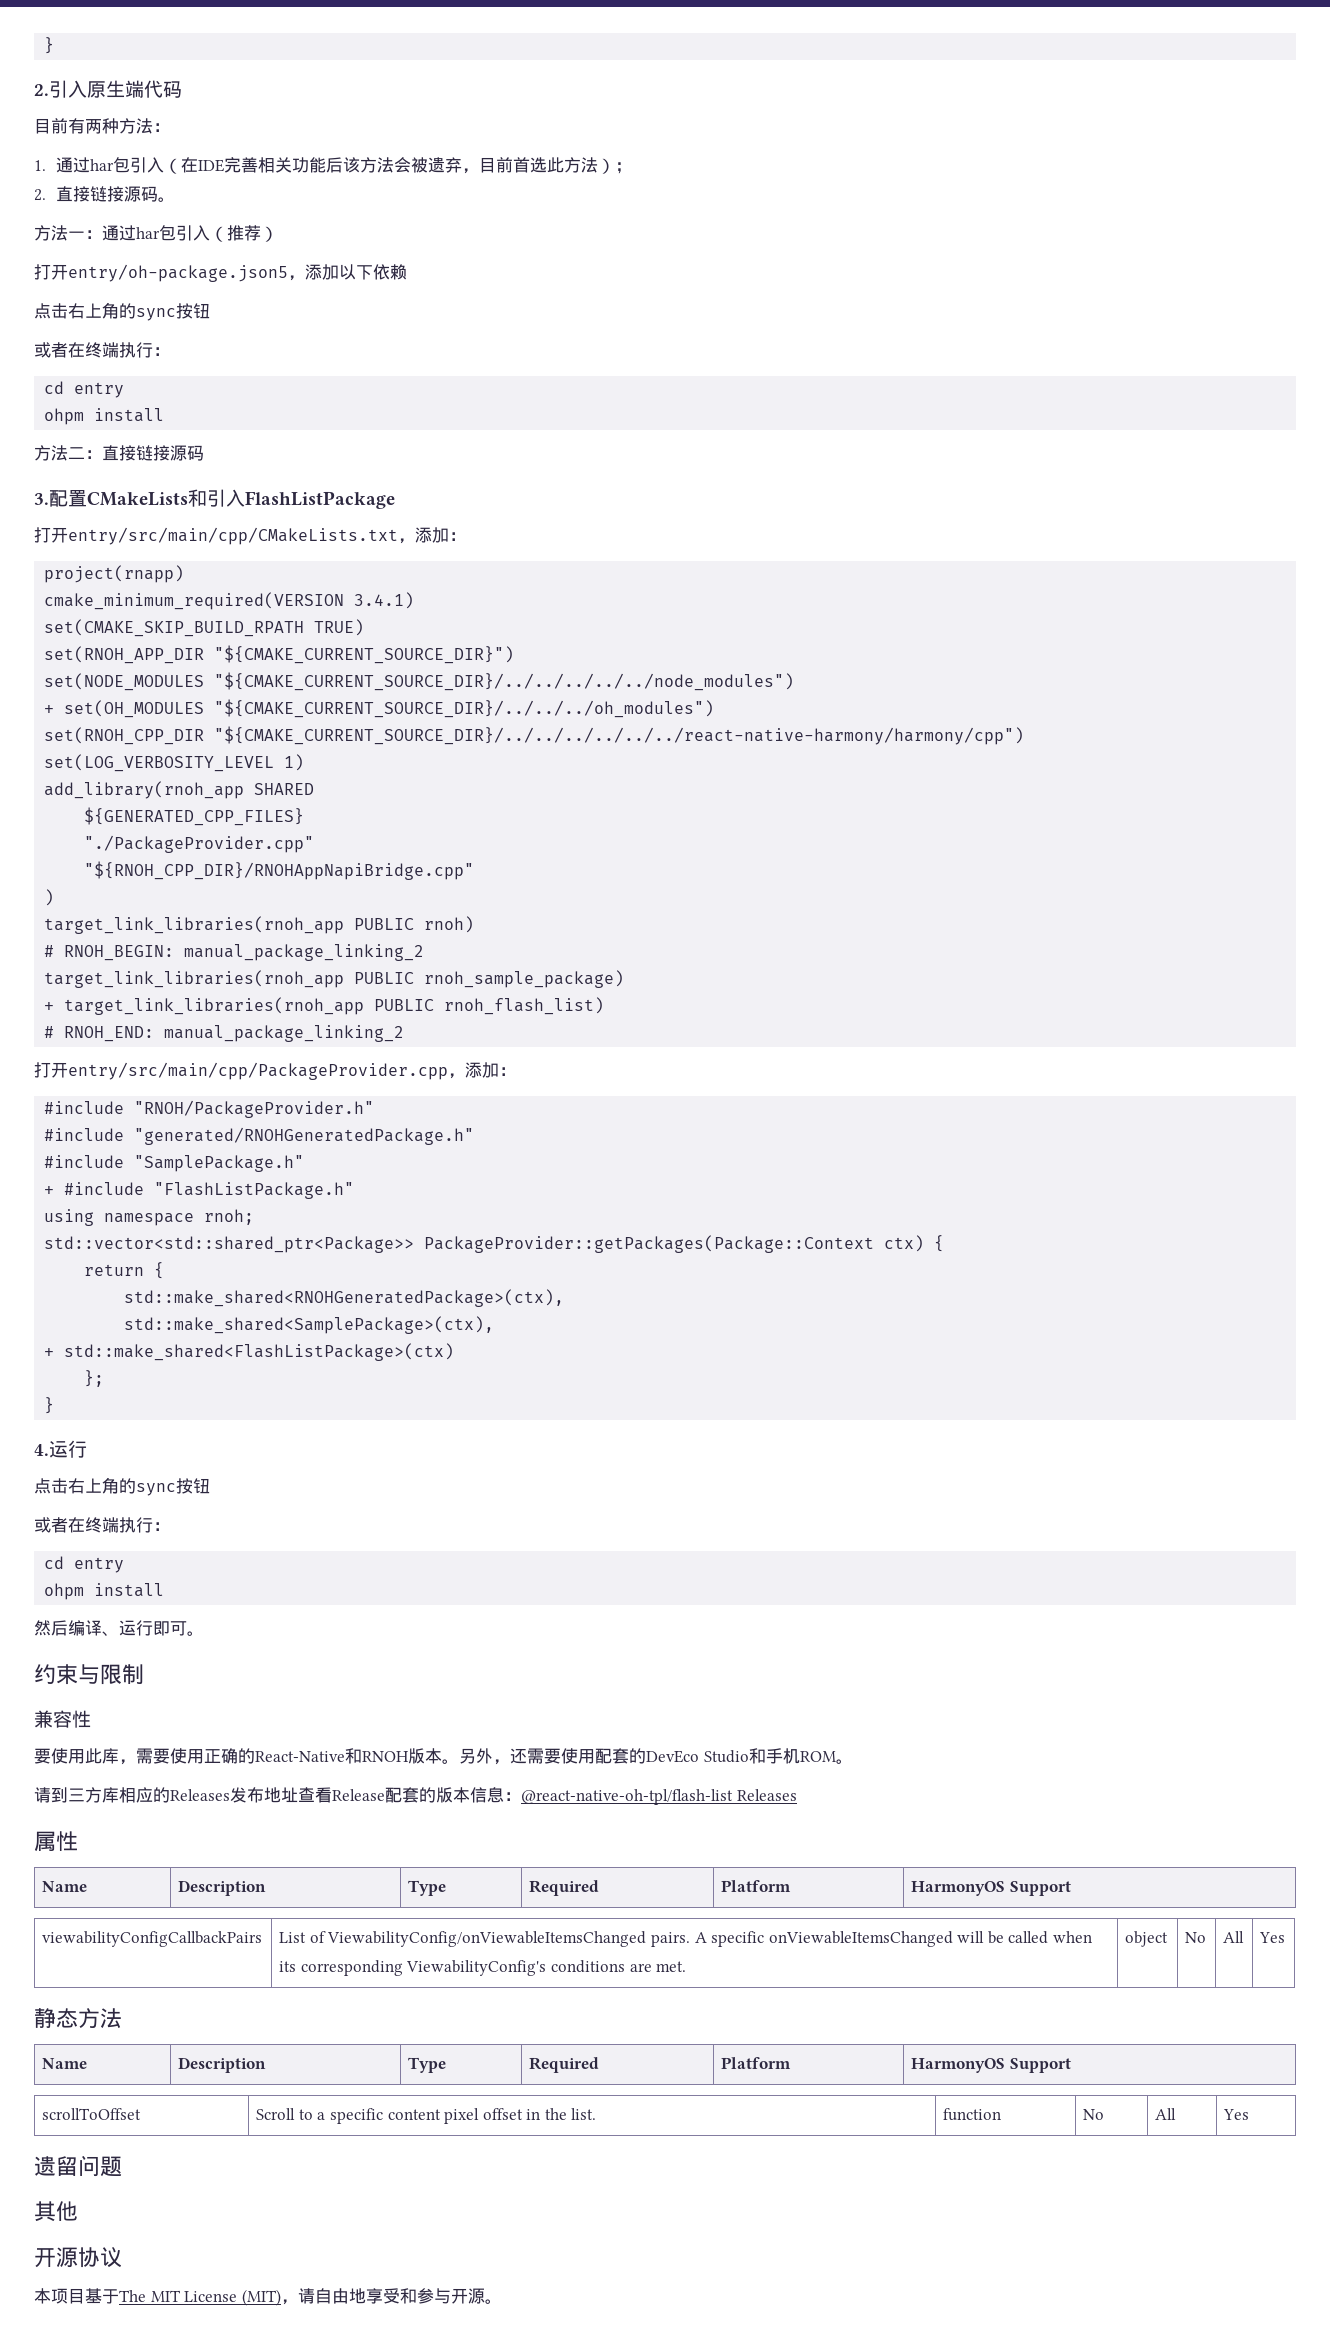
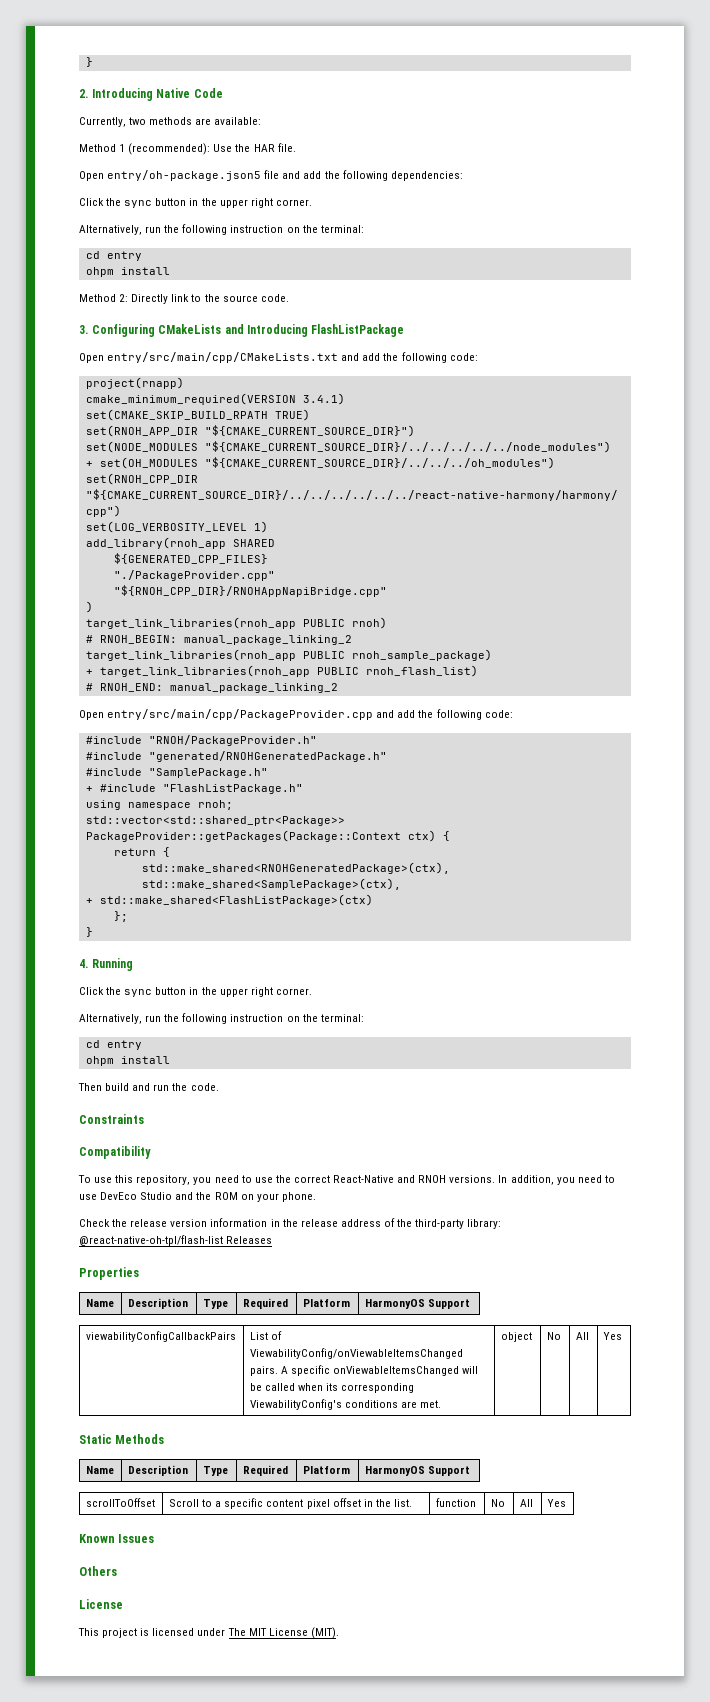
[49,80,182,98] [34,118,170,134] [34,157,632,174] [34,186,175,202] [34,225,278,242] [34,264,407,282] [34,302,210,321] [34,342,170,358] [44,381,125,398] [44,408,165,425] [34,445,204,461] [34,489,395,509] [34,527,466,545] 引入原生端代码 // 目前有两种方法： // 1.通过har包引入（在IDE完善相关功能后该方法会被遗弃，目前首选此方法）； // 2.直接链接源码。 // 方法一：通过har包引入（推荐） // 打开entry/oh-package.json5，添加以下依赖 // 点击右上角的sync按钮 // 或者在终端执行： // cd entry // ohpm install // 方法二：直接链接源码 // 3.配置CMakeLists和引入FlashListPackage // 打开entry/src/main/cpp/CMakeLists.txt，添加： -> [92,88,223,101] [79,117,262,127] [79,143,296,155] [79,170,463,181] [79,198,312,208] [79,224,364,235] [85,251,142,261] [85,267,170,277] [79,294,289,304] [79,324,405,337] [79,352,478,363] Introducing Native Code // Currently, two methods are available: // Method 1 (recommended): Use the HAR file. // Open entry/oh-package.json5 file and add the following dependencies: // Click the sync button in the upper right corner. // Alternatively, run the following instruction on the terminal: // cd entry // ohpm install // Method 2: Directly link to the source code. // 3. Configuring CMakeLists and Introducing FlashListPackage // Open entry/src/main/cpp/CMakeLists.txt and add the following code:
[34,1062,516,1080] 打开entry/src/main/cpp/PackageProvider.cpp，添加： -> [79,709,513,720] Open entry/src/main/cpp/PackageProvider.cpp and add the following code:
[49,1440,87,1458] [34,1477,210,1496] [34,1517,170,1533] [44,1556,125,1573] [44,1583,165,1600] [34,1620,204,1636] [34,1664,144,1685] [34,1710,91,1728] [34,1748,853,1765] [34,1787,521,1803] 运行 // 点击右上角的sync按钮 // 或者在终端执行： // cd entry // ohpm install // 然后编译、运行即可。 // 约束与限制 // 兼容性 // 要使用此库，需要使用正确的React-Native和RNOH版本。另外，还需要使用配套的DevEco Studio和手机ROM。 // 请到三方库相应的Releases发布地址查看Release配套的版本信息： -> [92,958,134,971] [79,987,312,997] [79,1013,364,1024] [85,1040,142,1050] [85,1056,170,1066] [78,1083,219,1091] [79,1114,144,1124] [79,1146,151,1159] [78,1175,615,1185] [79,1192,316,1202] [79,1218,502,1229] Running // Click the sync button in the upper right corner. // Alternatively, run the following instruction on the terminal: // cd entry // ohpm install // Then build and run the code. // Constraints // Compatibility // To use this repository, you need to use the correct React-Native and RNOH versions. In addition, you need to use DevEco Studio and the ROM on your phone. // Check the release version information in the release address of the third-party library:
[34,1831,78,1852] 属性 -> [79,1267,139,1280] Properties
[34,2008,122,2028] 静态方法 -> [79,1434,165,1444] Static Methods
[34,2155,122,2177] [34,2201,78,2222] [34,2247,122,2268] [34,2288,502,2306] 遗留问题 // 其他 // 开源协议 // 本项目基于The MIT License (MIT)，请自由地享受和参与开源。 -> [79,1534,155,1543] [79,1566,117,1576] [79,1599,123,1609] [78,1627,339,1639] Known Issues // Others // License // This project is licensed under The MIT License (MIT).

